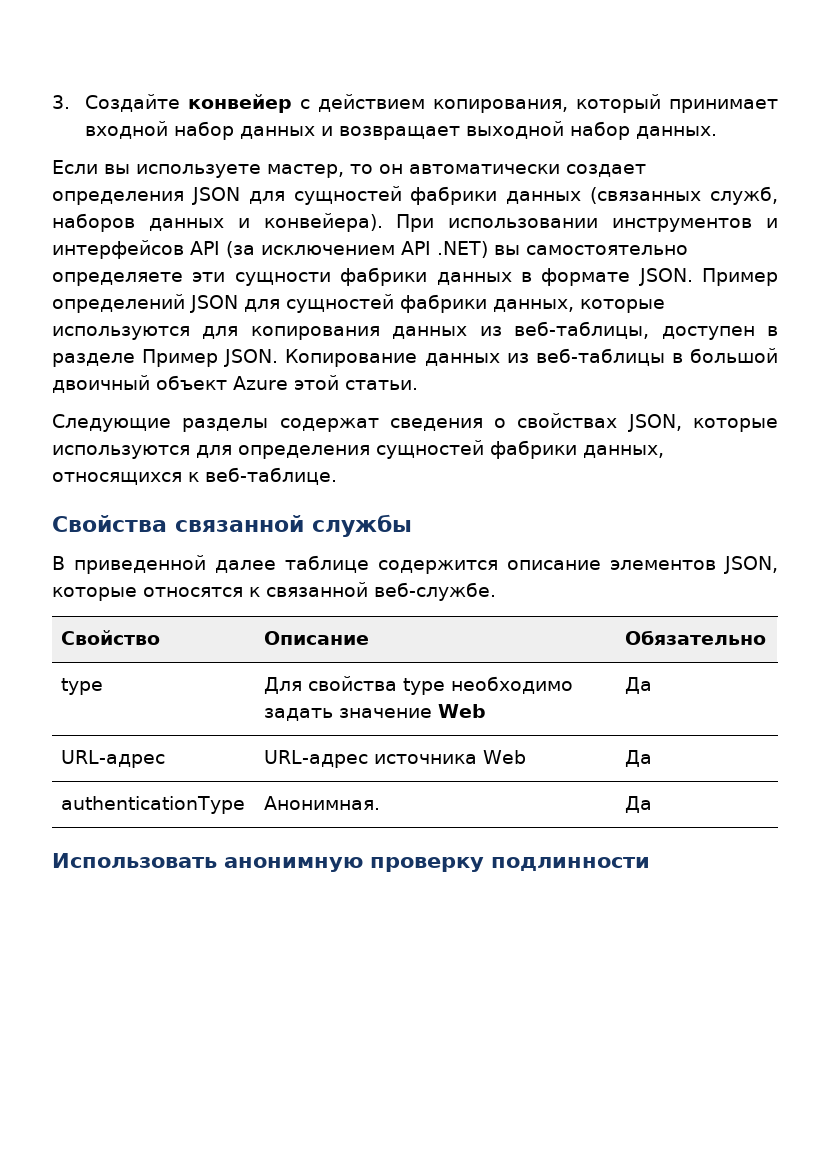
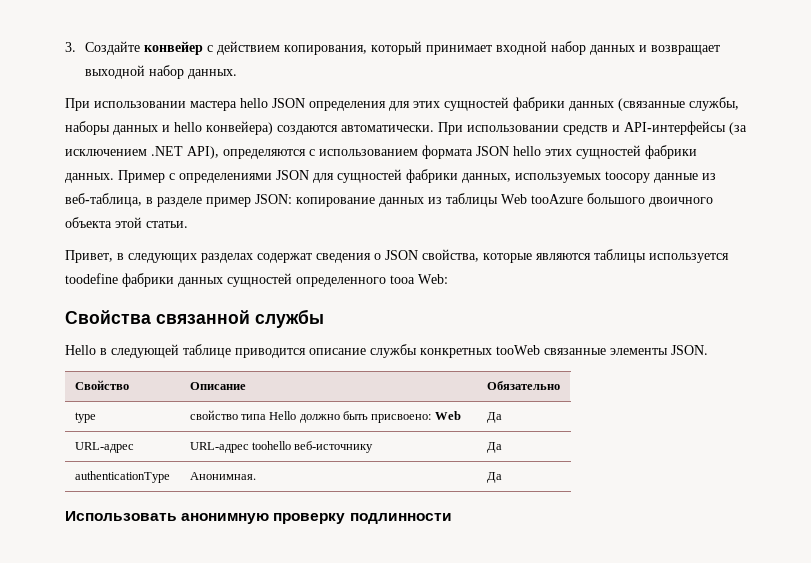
[52,160,646,178] [52,186,778,205] [52,213,778,232] [52,240,688,259] [52,267,778,286] [52,294,185,313] Если вы используете мастер, то он автоматически создает определения JSON для сущностей фабрики данных (связанных служб, наборов данных и конвейера). При использовании инструментов и интерфейсов API (за исключением API .NET) вы самостоятельно определяете эти сущности фабрики данных в формате JSON. Пример определений -> [65,97,739,111] [65,121,747,135] [65,145,697,159] [65,170,272,183] При использовании мастера hello JSON определения для этих сущностей фабрики данных (связанные службы, наборы данных и hello конвейера) создаются автоматически. При использовании средств и API-интерфейсы (за исключением .NET API), определяются с использованием формата JSON hello этих сущностей фабрики данных. Пример с определениями
[580,299,665,313] [52,321,778,340] [52,348,778,367] [52,375,418,393] [52,413,778,432] [52,440,664,459] [52,467,337,485] [52,514,412,537] [52,555,778,574] [52,582,496,601] [61,630,161,645] [264,631,370,645] [625,630,767,645] [61,678,104,695] [264,676,574,695] [264,708,433,721] которые используются для копирования данных из веб-таблицы, доступен в разделе Пример JSON. Копирование данных из веб-таблицы в большой двоичный объект Azure этой статьи. // Следующие разделы содержат сведения о свойствах JSON, которые используются для определения сущностей фабрики данных, относящихся к веб-таблице. // Свойства связанной службы // В приведенной далее таблице содержится описание элементов JSON, которые относятся к связанной веб-службе. // Свойство | Описание | Обязательно // type | Для свойства type необходимо задать значение -> [515,171,716,183] [65,193,713,207] [65,217,188,228] [65,249,729,263] [65,273,448,287] [65,309,324,328] [65,344,708,358] [74,380,129,390] [189,382,246,390] [486,381,560,390] [74,412,96,423] [189,410,432,423] используемых toocopy данные из веб-таблица, в разделе пример JSON: копирование данных из таблицы Web tooAzure большого двоичного объекта этой статьи. // Привет, в следующих разделах содержат сведения о JSON свойства, которые являются таблицы используется toodefine фабрики данных сущностей определенного tooa Web: // Свойства связанной службы // Hello в следующей таблице приводится описание службы конкретных tooWeb связанные элементы JSON. // Свойство | Описание | Обязательно // type | свойство типа Hello должно быть присвоено:
[374,750,527,764] источника Web -> [251,441,374,453] toohello веб-источнику

